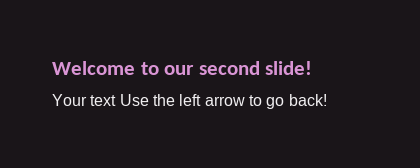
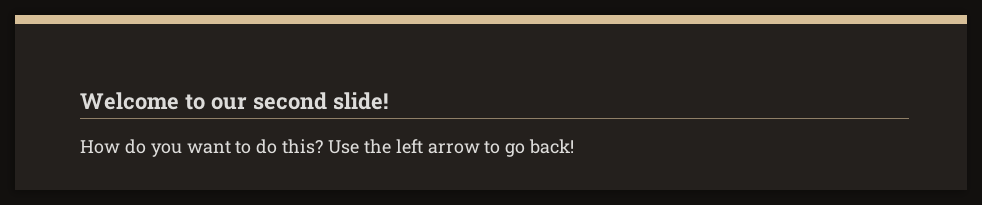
[52,94,117,106] Your text -> [80,139,324,157] How do you want to do this?

